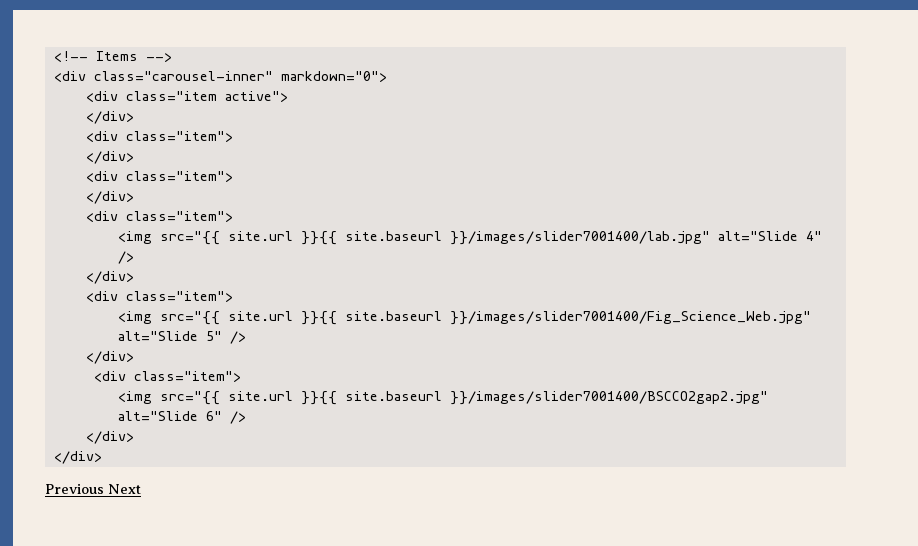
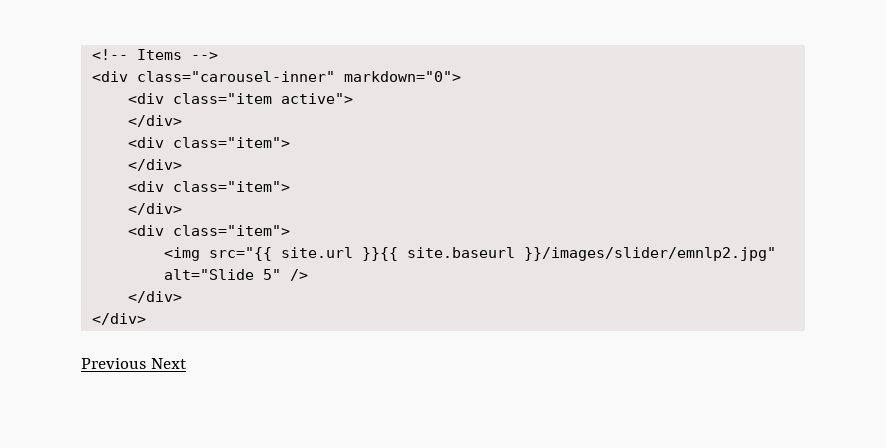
[449,231,822,245] [117,251,134,264] [85,271,134,284] [85,291,233,302] [117,311,811,325] [117,331,246,344] [85,351,134,364] [93,371,241,382] [117,391,768,405] [117,411,222,421] }}/images/slider7001400/lab.jpg" alt="Slide 4" /> // </div> // <div class="item"> // <img src="{{ site.url }}{{ site.baseurl }}/images/slider7001400/Fig_Science_Web.jpg" alt="Slide 5" /> // </div> // <div class="item"> // <img src="{{ site.url }}{{ site.baseurl }}/images/slider7001400/BSCCO2gap2.jpg" alt="Slide 6" -> [524,247,777,261] [164,269,282,280] }}/images/slider/emnlp2.jpg" alt="Slide 5"

